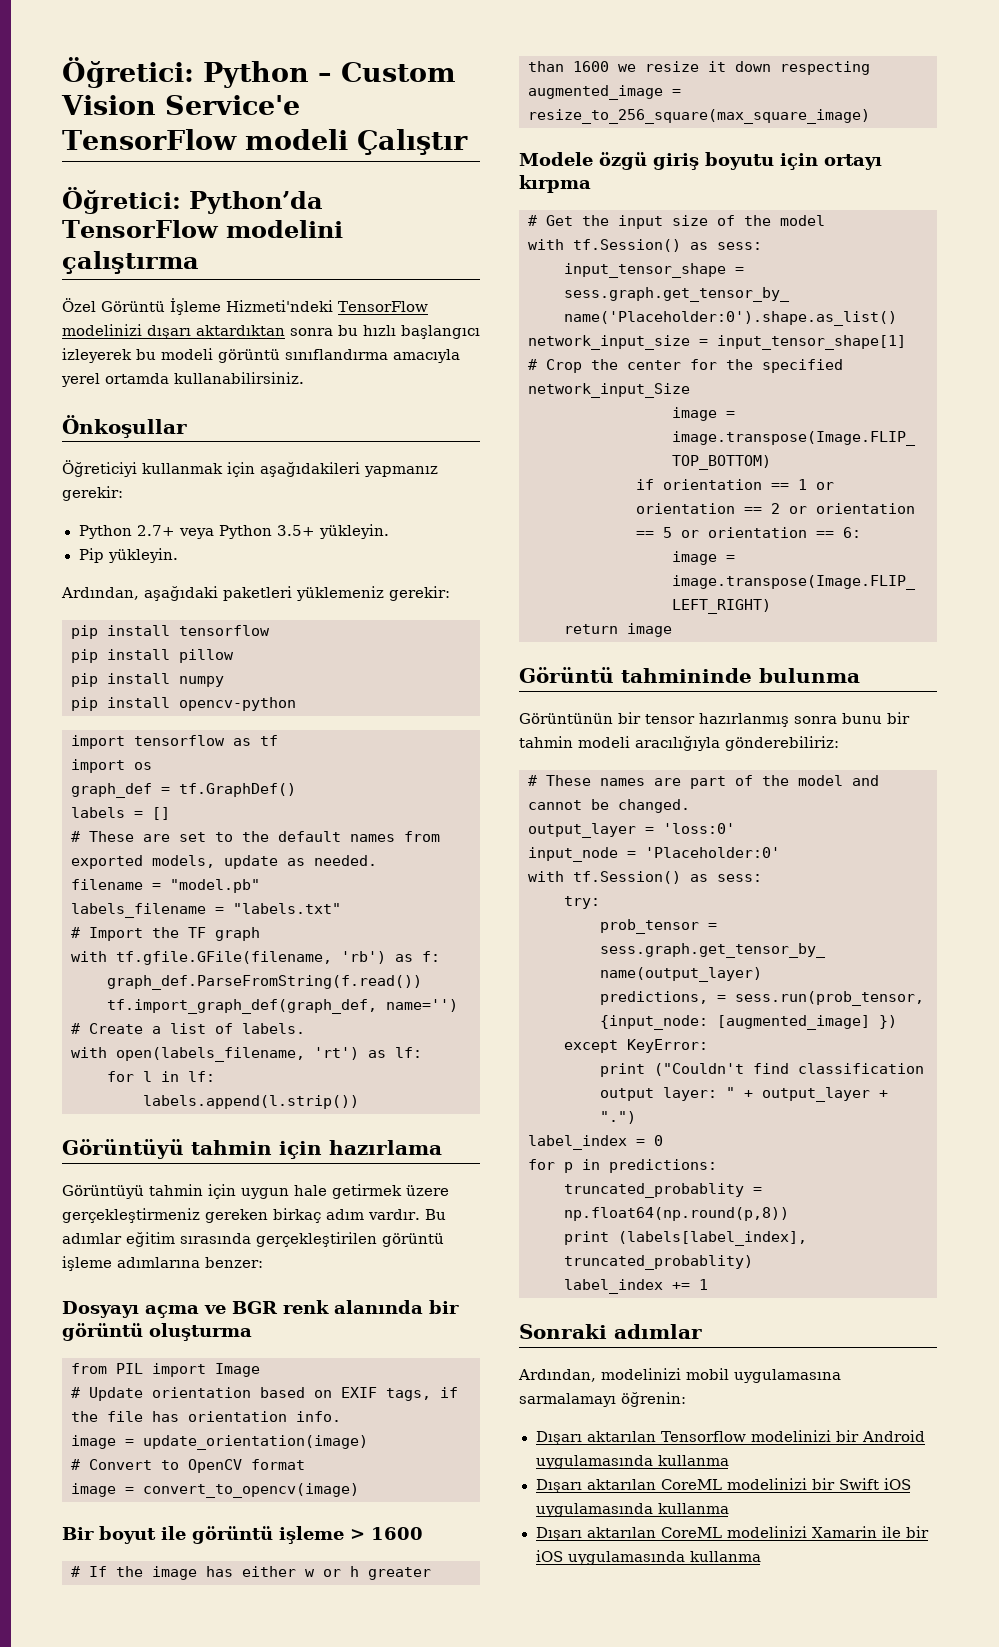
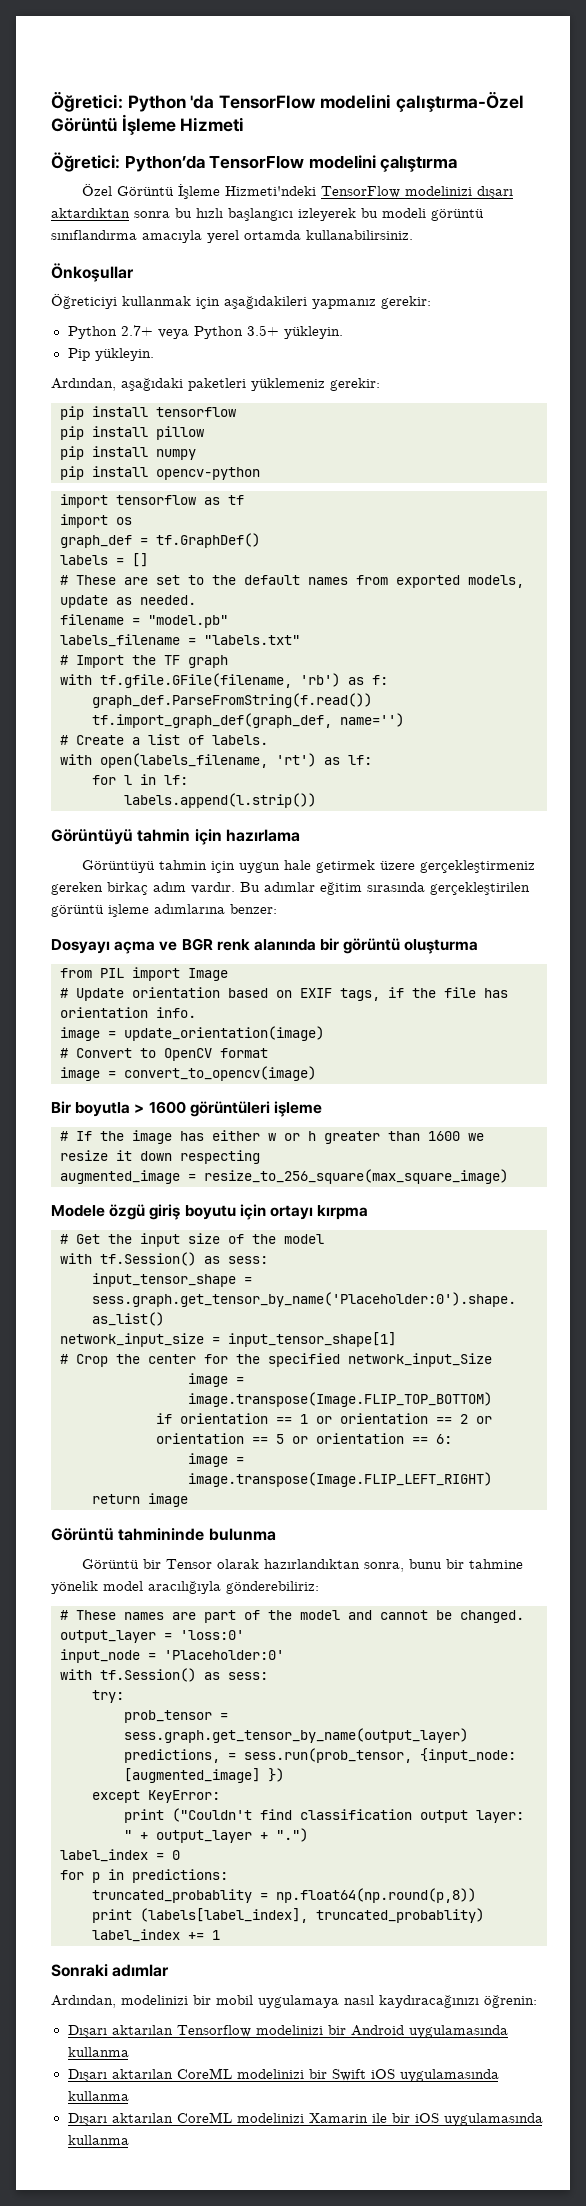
[318,62,456,82] [61,95,300,115] [62,129,468,155] – Custom Vision Service'e TensorFlow modeli Çalıştır -> [190,91,524,112] [51,114,245,135] 'da TensorFlow modelini çalıştırma-Özel Görüntü İşleme Hizmeti
[99,1526,344,1544] boyut ile görüntü işleme -> [75,1102,131,1117] boyutla
(423, 1533) none -> [189,1101,322,1117] görüntüleri işleme
[519,712,910,727] [519,736,630,748] Görüntünün bir tensor hazırlanmış sonra bunu bir tahmin modeli -> [82,1559,524,1572] [51,1581,143,1594] Görüntü bir Tensor olarak hazırlandıktan sonra, bunu bir tahmine yönelik model
[686,1368,841,1383] [519,1393,616,1407] mobil uygulamasına sarmalamayı -> [193,1995,479,2008] bir mobil uygulamaya nasıl kaydıracağınızı

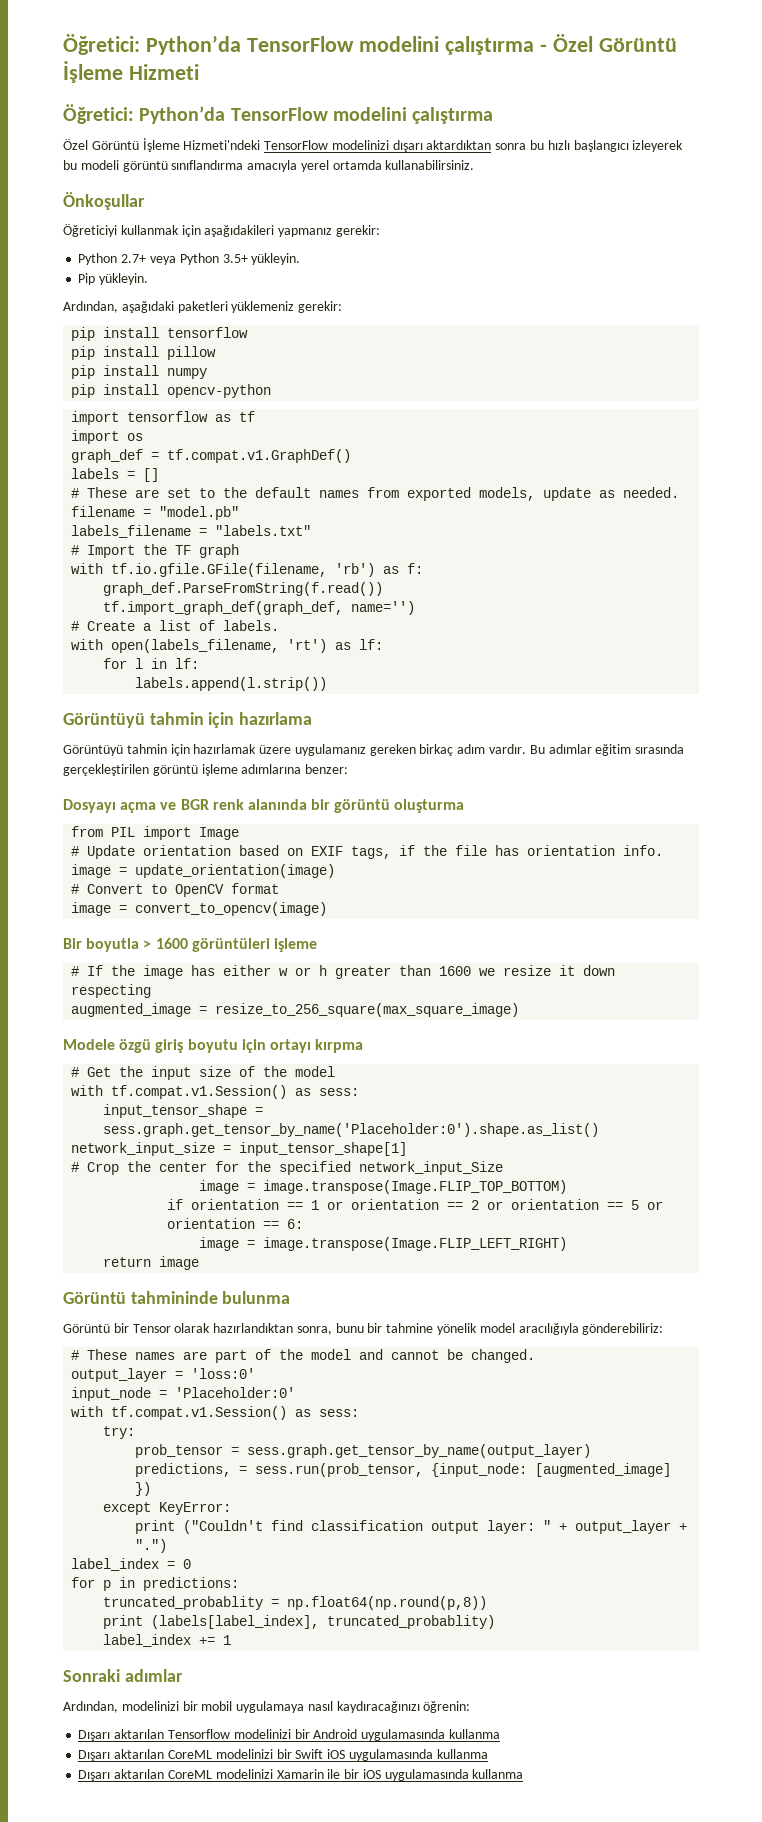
[51,91,524,112] Öğretici: Python 'da TensorFlow modelini çalıştırma-Özel -> [63,34,593,55] Öğretici: Python’da TensorFlow modelini çalıştırma - Özel
[156,533,260,548] tf.GraphDef() -> [167,449,352,463] tf.compat.v1.GraphDef()
[100,673,292,688] tf.gfile.GFile(filename, -> [111,563,328,577] tf.io.gfile.GFile(filename,
[239,860,536,873] uygun hale getirmek üzere gerçekleştirmeniz -> [193,744,366,756] hazırlamak üzere uygulamanız
[100,1252,196,1266] tf.Session() -> [111,1085,288,1099] tf.compat.v1.Session()
[100,1668,196,1682] tf.Session() -> [111,1406,288,1420] tf.compat.v1.Session()

